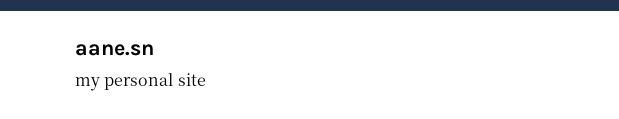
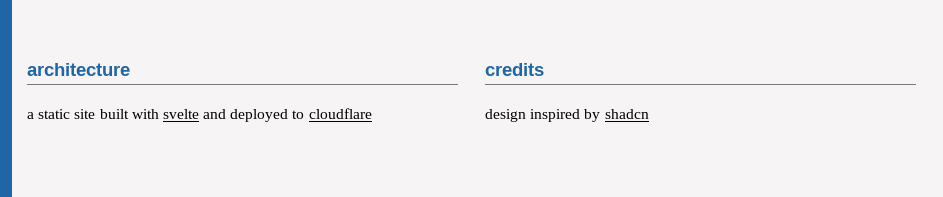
[75,44,154,56] [75,73,206,91] aane.sn // my personal site -> [27,63,130,76] [27,108,372,122] [485,63,544,76] [485,109,649,122] architecture // a static site built with svelte and deployed to cloudflare // credits // design inspired by shadcn

